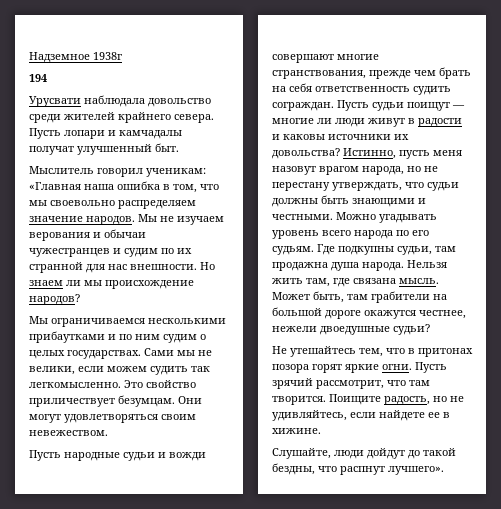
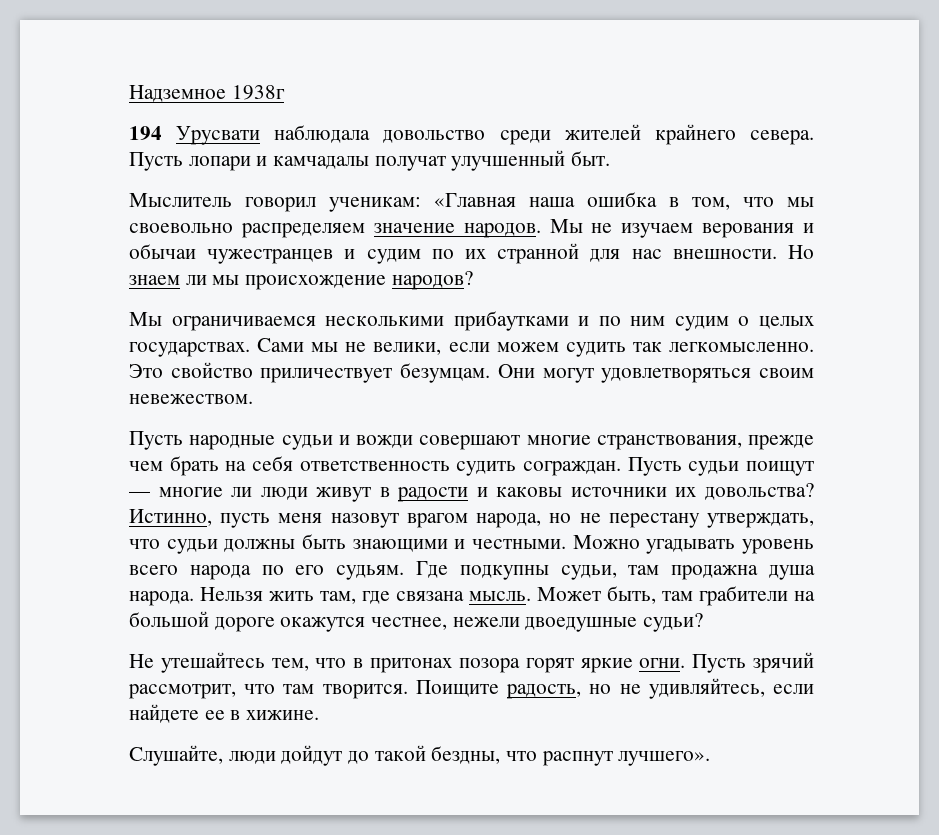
(47, 78) // -> (162, 133) none

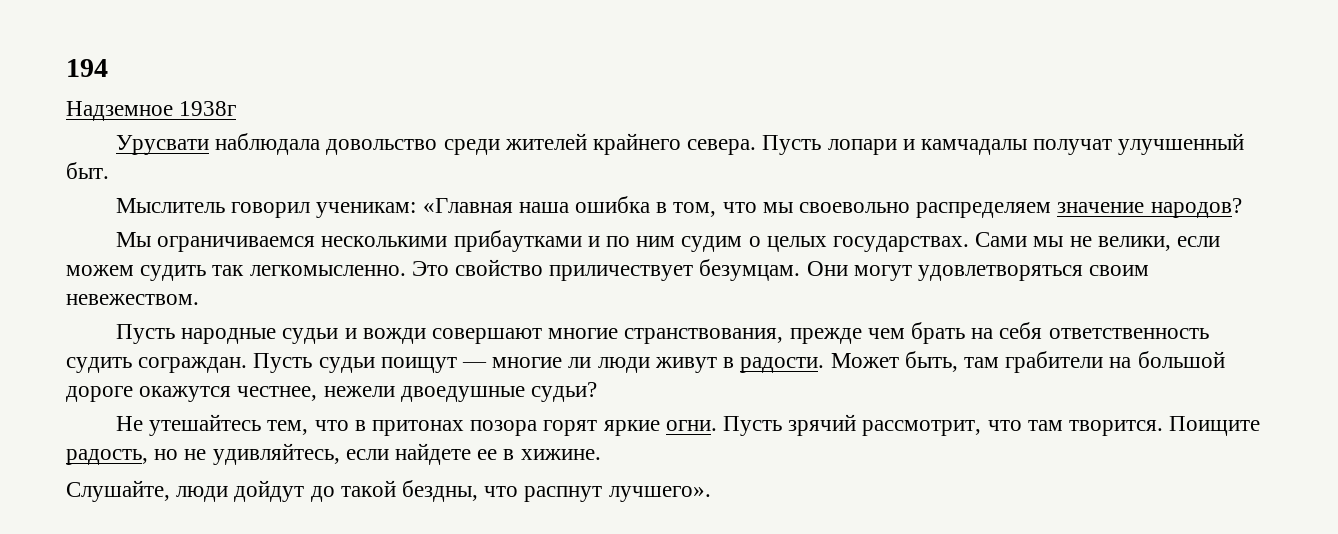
(129, 93) none -> [66,59,108,77] 194 //
[129,126,162,140] 194 -> (237, 108) none
[463,219,814,238] [129,243,814,264] [129,275,387,290] народов. Мы не изучаем верования и обычаи чужестранцев и судим по их странной для нас внешности. Но знаем ли мы происхождение -> (1145, 207) none
[397,483,814,502] [129,509,814,528] [129,534,814,554] [129,561,815,580] [129,587,531,606] радости и каковы источники их довольства? Истинно, пусть меня назовут врагом народа, но не перестану утверждать, что судьи должны быть знающими и честными. Можно угадывать уровень всего народа по его судьям. Где подкупны судьи, там продажна душа народа. Нельзя жить там, где связана мысль. -> [740,357,825,373] радости.

